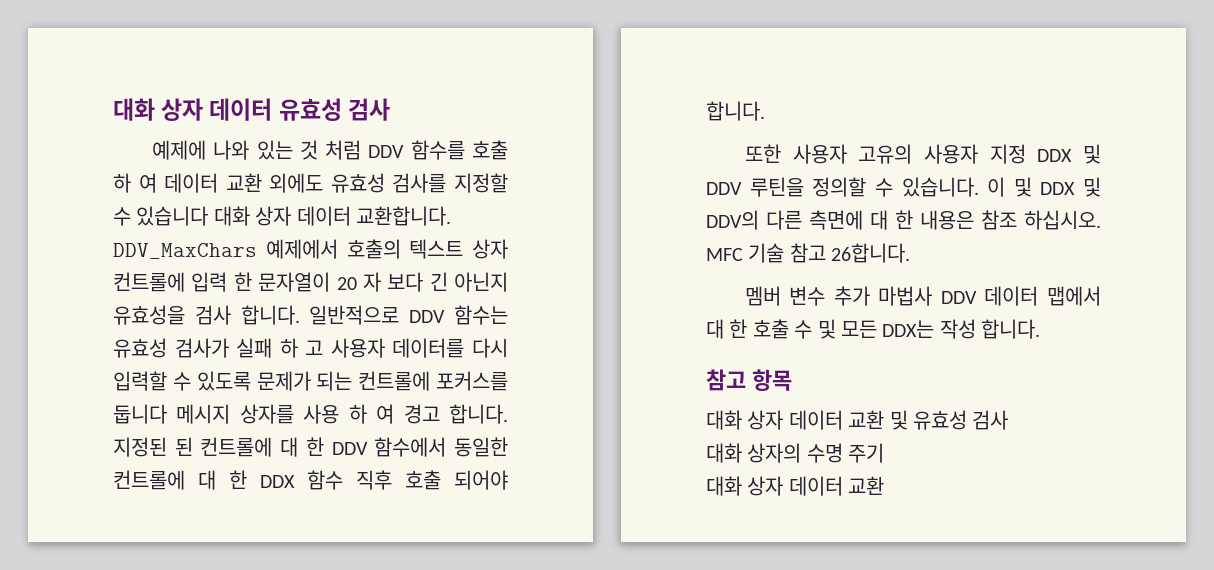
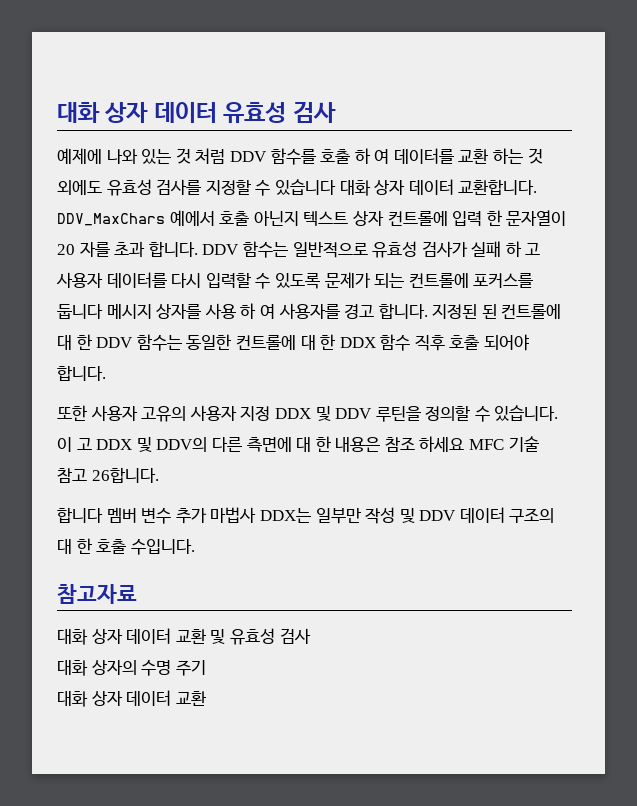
[164,173,262,193] 데이터 교환 -> [393,148,543,164] 데이터를 교환 하는 것
[265,239,401,259] 예제에서 호출의 -> [169,210,299,226] 예에서 호출 아닌지
[362,272,508,292] [113,305,508,325] 자 보다 긴 아닌지 유효성을 검사 합니다. 일반적으로 DDV 함수는 -> [79,241,368,258] 자를 초과 합니다. DDV 함수는 일반적으로
(395, 414) none -> [278,303,340,319] 사용자를
[374,437,447,457] 함수에서 -> [136,334,182,351] 함수는
[1013,177,1032,197] 및 -> [76,438,92,450] 고
[1024,210,1101,230] 하십시오. -> [419,436,465,452] 하세요
(911, 253) none -> [57,507,103,523] 합니다
(933, 296) none -> [259,507,415,524] DDX는 일부만 작성 및
[1047,286,1101,306] 맵에서 -> [509,508,555,523] 구조의
[794,319,1041,339] [706,369,792,391] 수 및 모든 DDX는 작성 합니다. // 참고 항목 -> [130,539,195,555] [57,584,137,604] 수입니다. // 참고자료

